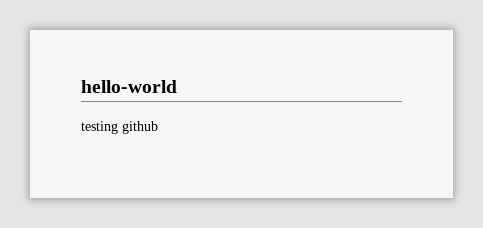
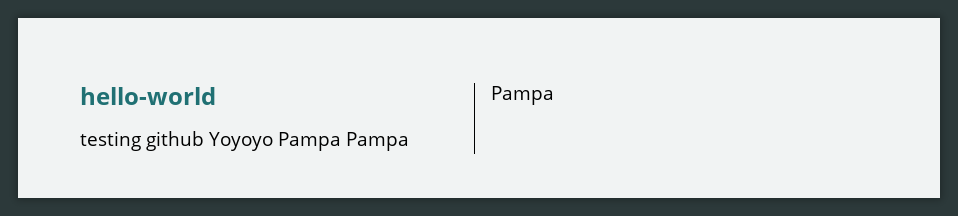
(158, 127) none -> [209,132,409,151] [491,86,554,105] Yoyoyo Pampa Pampa Pampa

